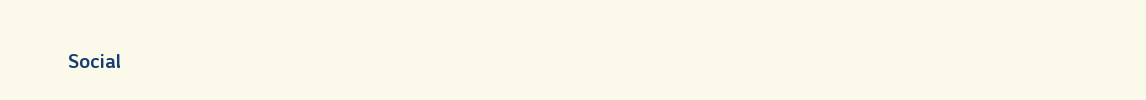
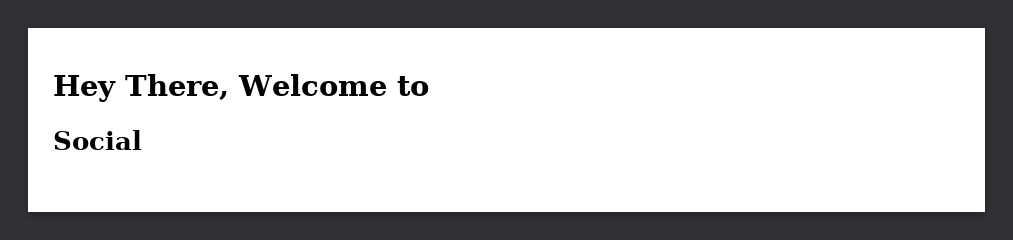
(68, 61) none -> [53,74,429,102] Hey There, Welcome to //

